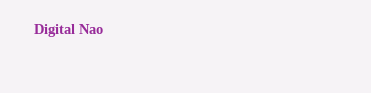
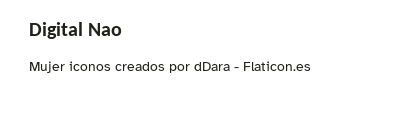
(103, 29) none -> [29,61,311,73] // Mujer iconos creados por dDara - Flaticon.es

